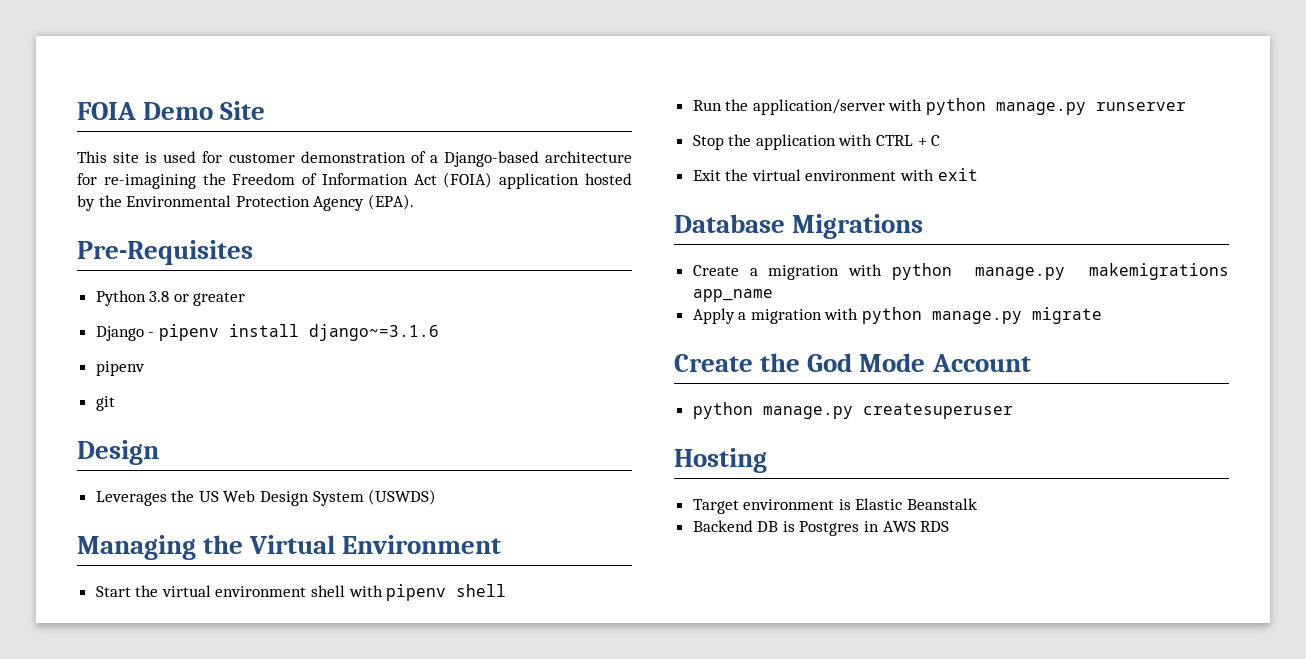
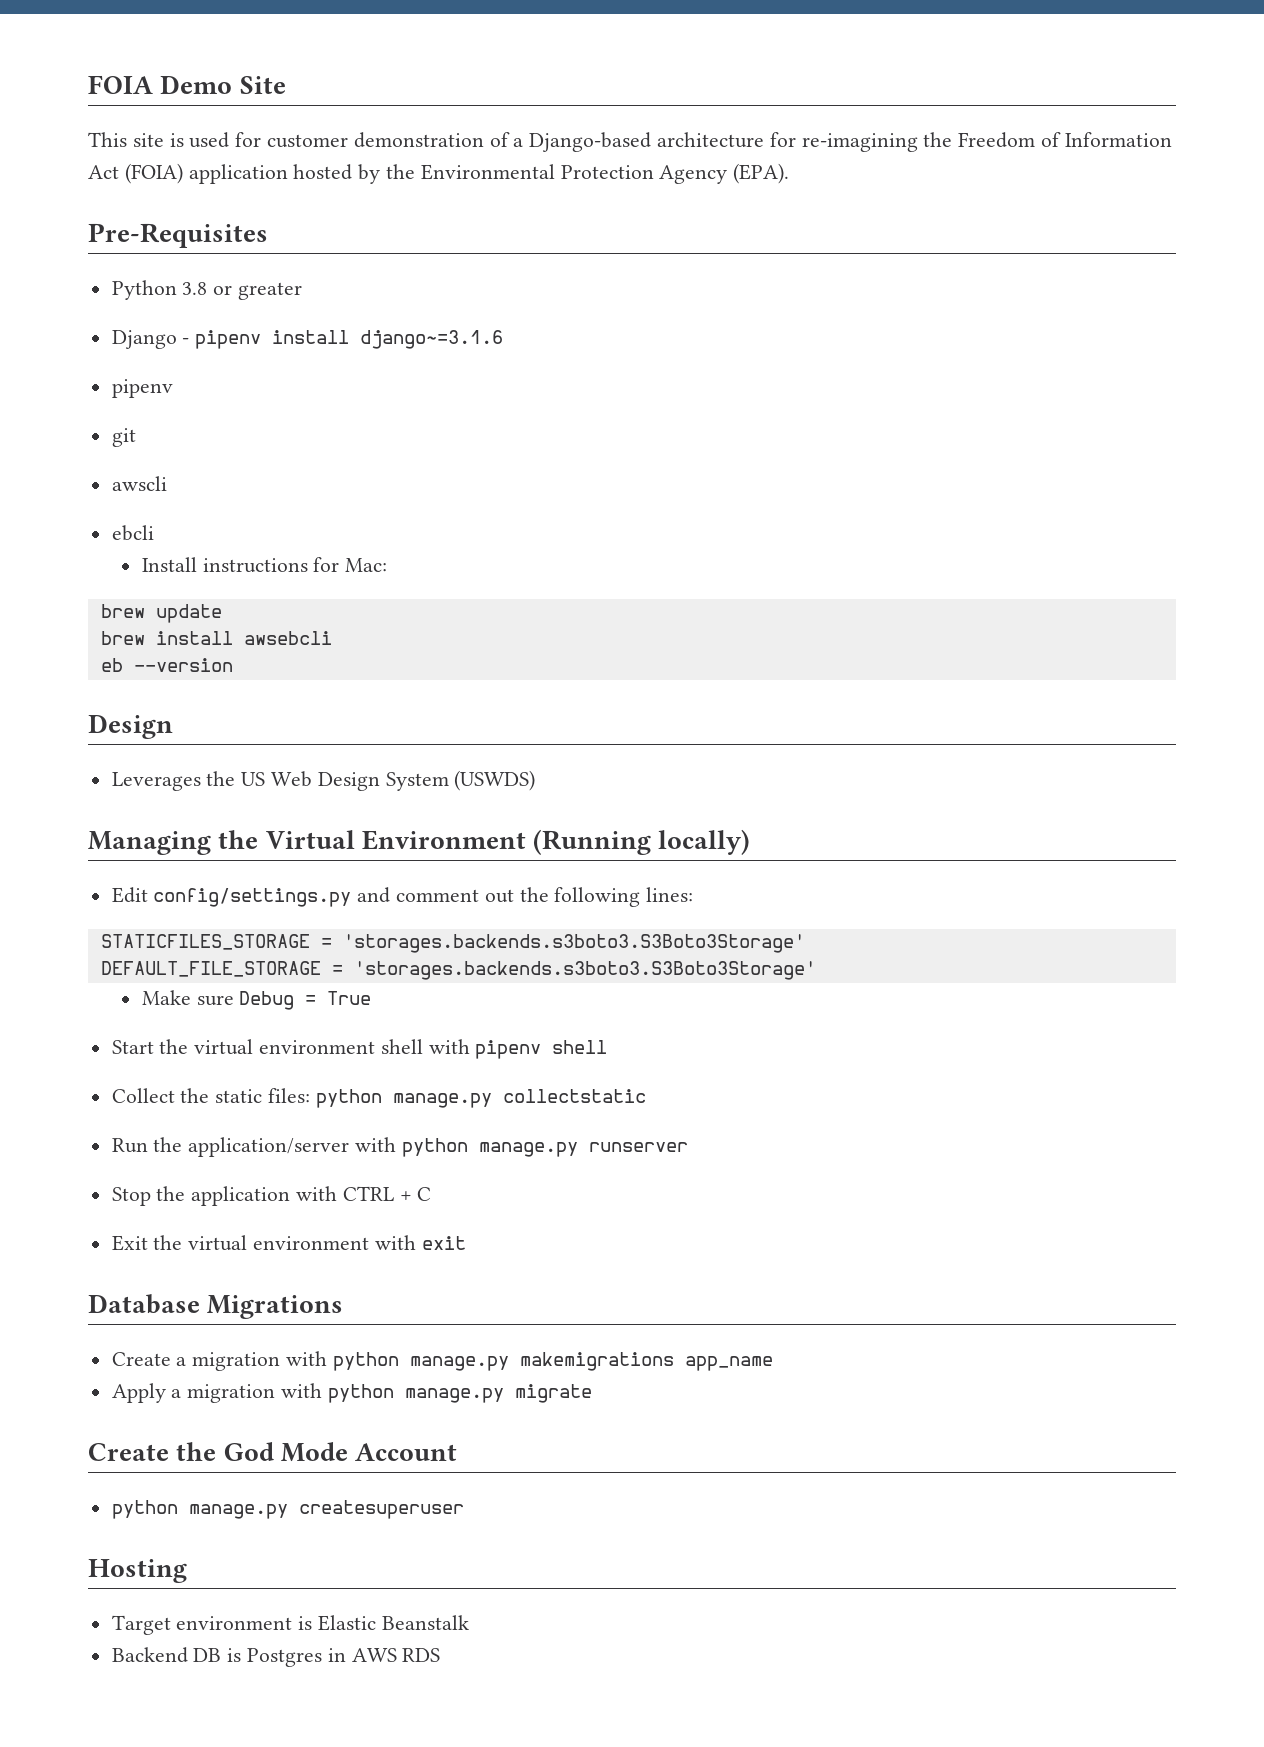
(115, 403) none -> [111,476,167,491] [111,525,154,541] [141,557,388,573] [100,604,222,623] [100,631,332,645] [100,658,233,672] // awscli // ebcli // Install instructions for Mac: // brew update // brew install awsebcli // eb --version
(502, 544) none -> [533,829,751,855] [111,887,694,907] [100,934,805,953] [100,961,816,980] [141,990,372,1010] (Running locally) // Edit config/settings.py and comment out the following lines: // STATICFILES_STORAGE = 'storages.backends.s3boto3.S3Boto3Storage' // DEFAULT_FILE_STORAGE = 'storages.backends.s3boto3.S3Boto3Storage' // Make sure Debug = True
(507, 590) none -> [111,1088,646,1108] // Collect the static files: python manage.py collectstatic

